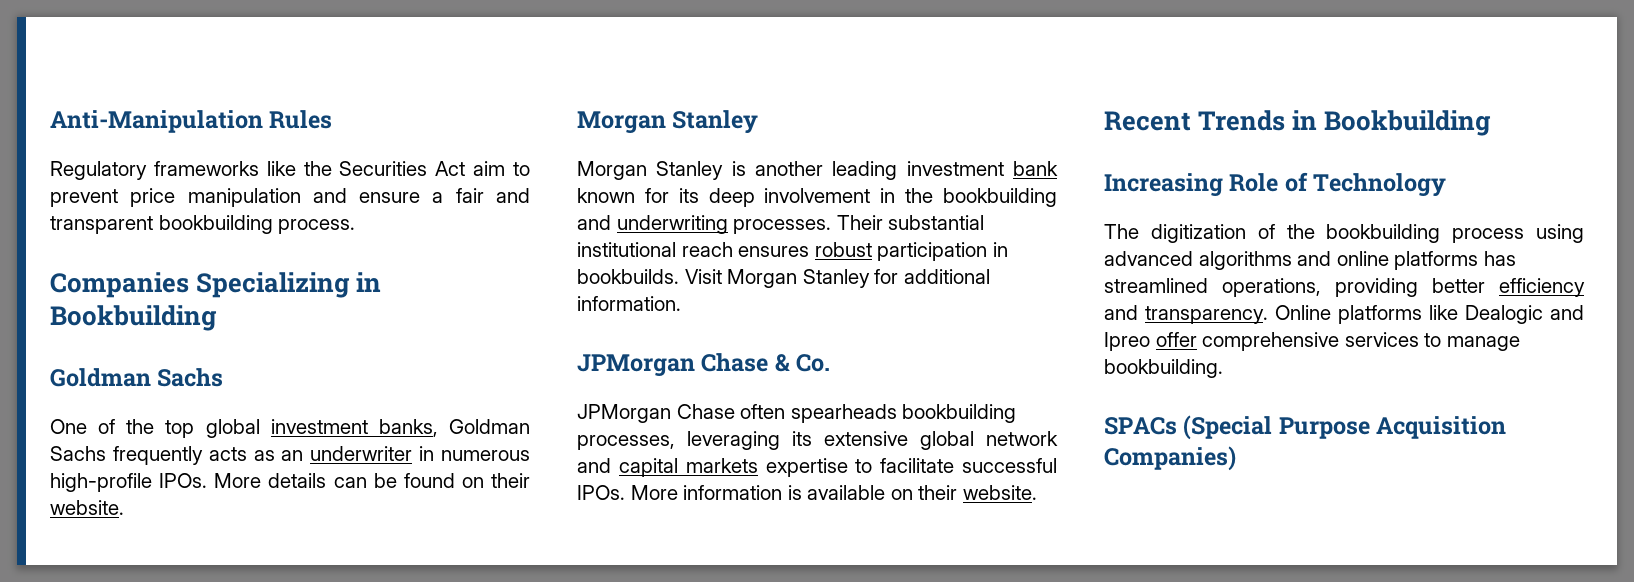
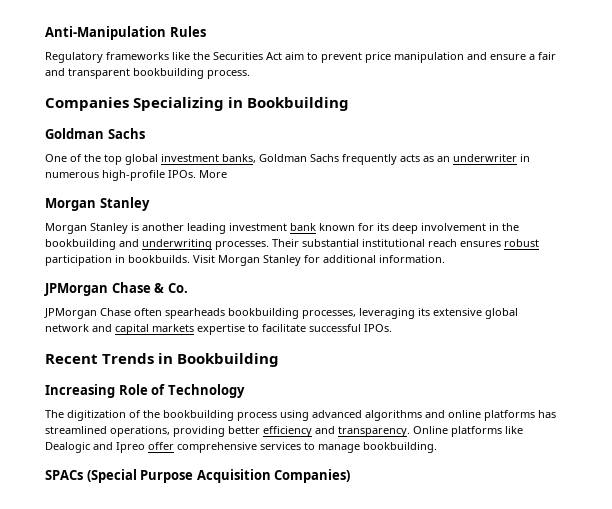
[268,473,530,488] [50,500,124,515] details can be found on their website. -> (227, 174) none
[630,485,1037,500] More information is available on their website. -> (392, 328) none

